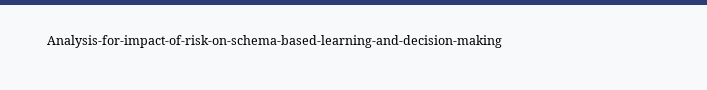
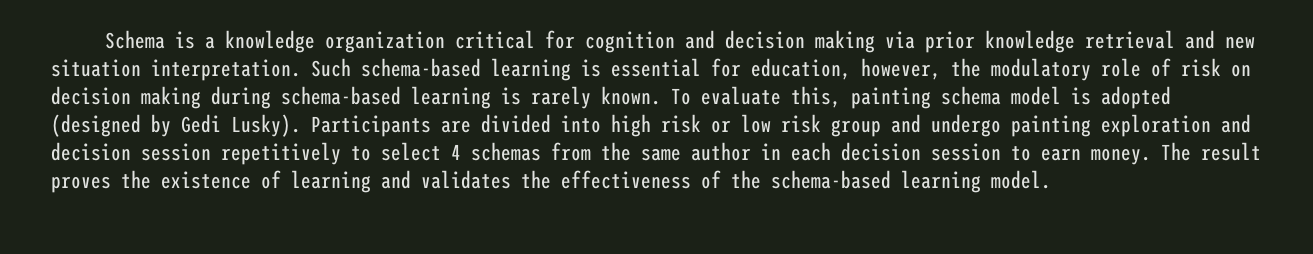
[47,35,502,48] Analysis-for-impact-of-risk-on-schema-based-learning-and-decision-making -> [104,30,1255,53] [51,58,1251,81] [51,86,1171,109] [51,114,1251,137] [51,142,1261,165] [51,170,1051,193] Schema is a knowledge organization critical for cognition and decision making via prior knowledge retrieval and new situation interpretation. Such schema-based learning is essential for education, however, the modulatory role of risk on decision making during schema-based learning is rarely known. To evaluate this, painting schema model is adopted (designed by Gedi Lusky). Participants are divided into high risk or low risk group and undergo painting exploration and decision session repetitively to select 4 schemas from the same author in each decision session to earn money. The result proves the existence of learning and validates the effectiveness of the schema-based learning model.

